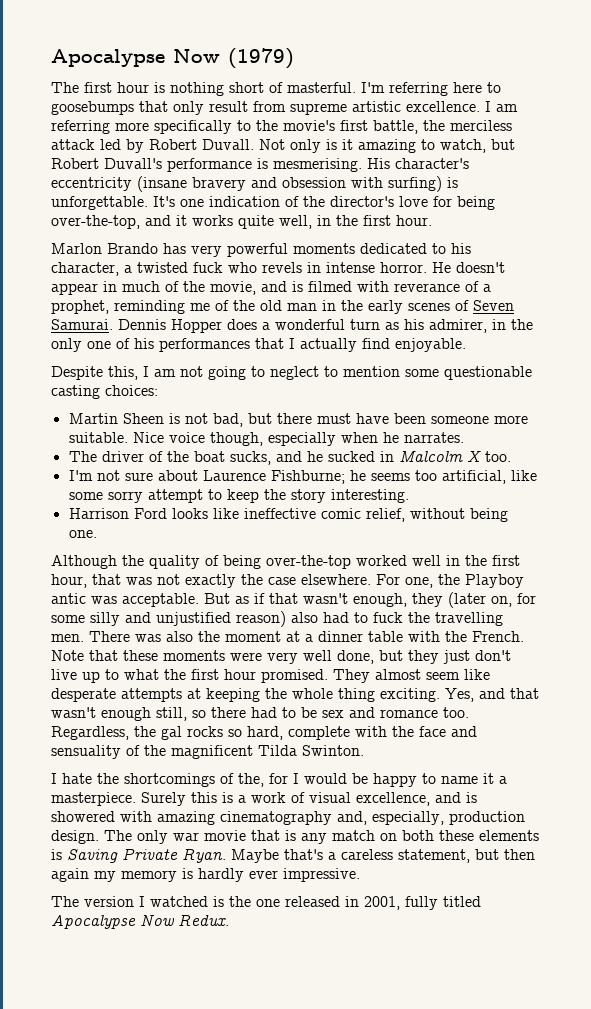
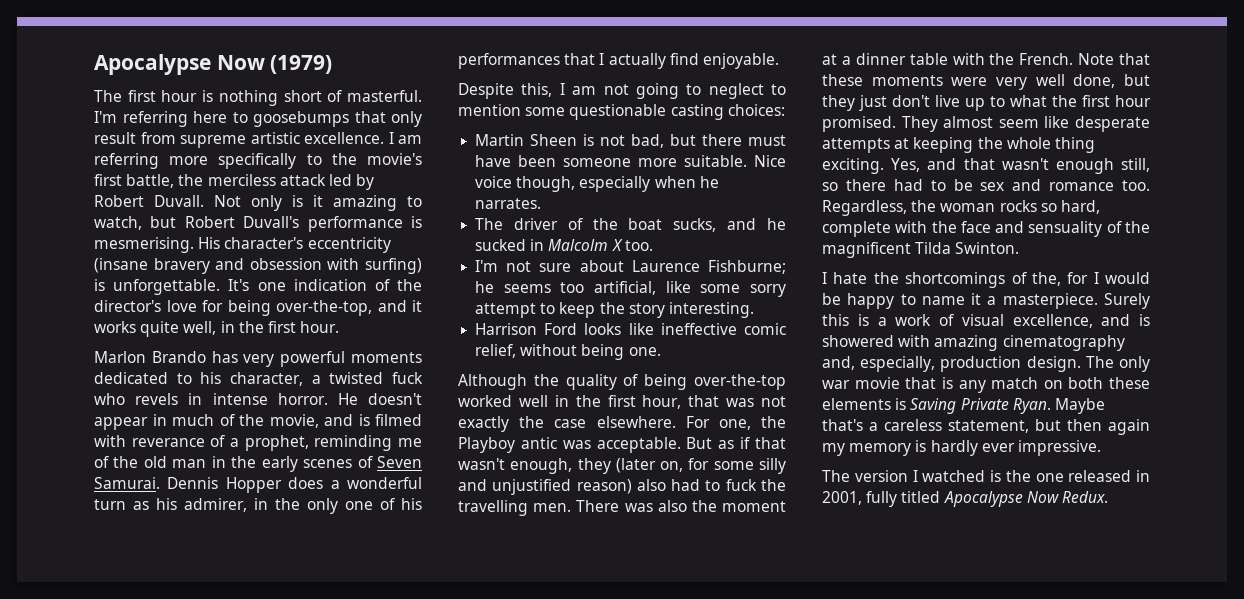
[161,726,182,740] gal -> [940,203,996,212] woman

